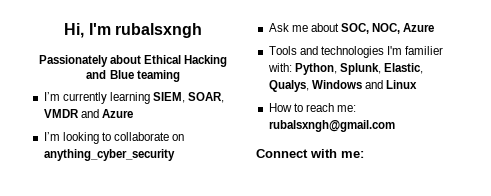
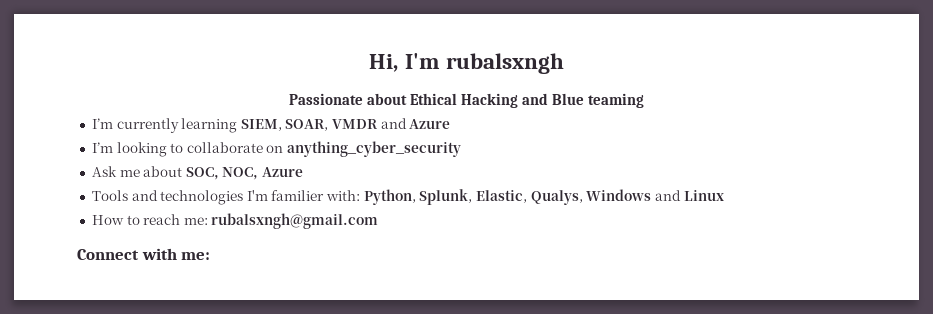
[38,55,108,67] Passionately -> [289,93,364,105] Passionate

